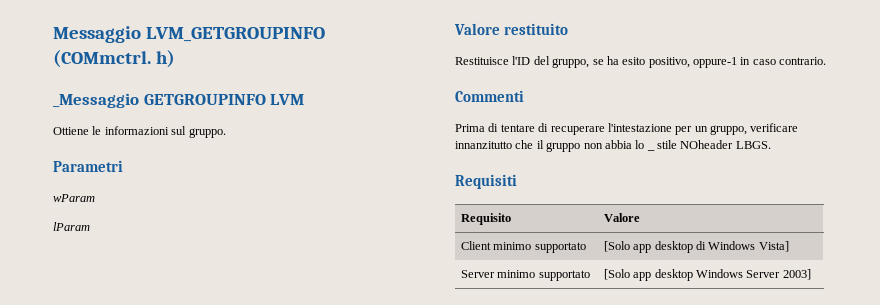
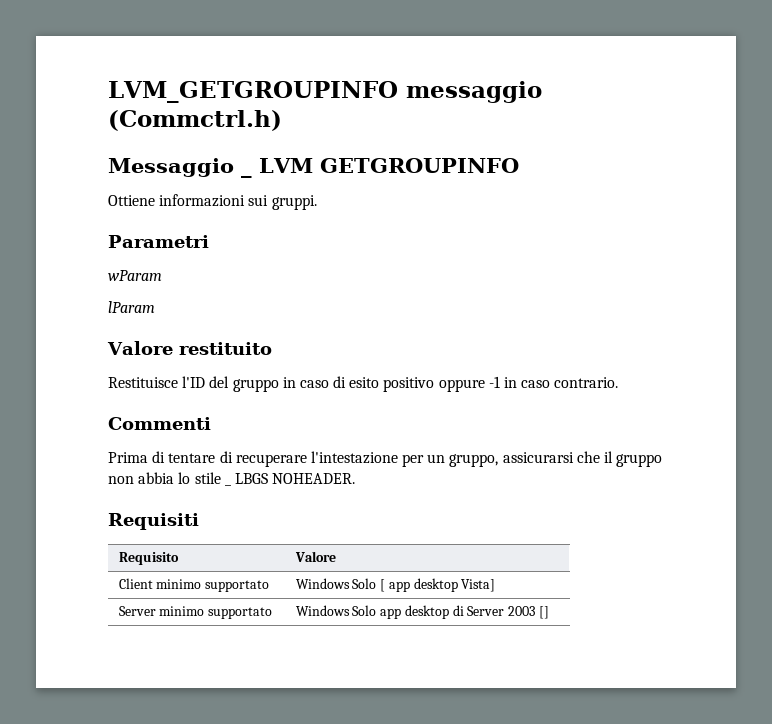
[53,26,326,43] [53,50,176,68] [53,93,139,108] Messaggio LVM_GETGROUPINFO (COMmctrl. h) // _Messaggio -> [108,81,542,103] [108,110,282,131] [108,158,252,178] [259,158,313,173] LVM_GETGROUPINFO messaggio (Commctrl.h) // Messaggio _ LVM
[270,94,305,105] LVM -> (519, 165) none
[92,126,226,138] le informazioni sul gruppo. -> [159,194,317,210] informazioni sui gruppi.
[552,56,737,68] gruppo, se ha esito positivo, oppure-1 -> [232,376,500,392] gruppo in caso di esito positivo oppure -1
[750,123,799,132] [455,141,512,149] verificare innanzitutto -> [502,452,574,463] assicurarsi
[646,149,655,151] [657,140,771,149] _ stile NOheader LBGS. -> [194,472,221,484] [224,484,231,486] [234,473,356,484] stile _ LBGS NOHEADER.
[603,241,756,253] [Solo app desktop di Windows -> [295,578,458,592] Windows Solo [ app desktop
[603,269,811,281] [Solo app desktop Windows Server 2003] -> [295,605,550,619] Windows Solo app desktop di Server 2003 []

